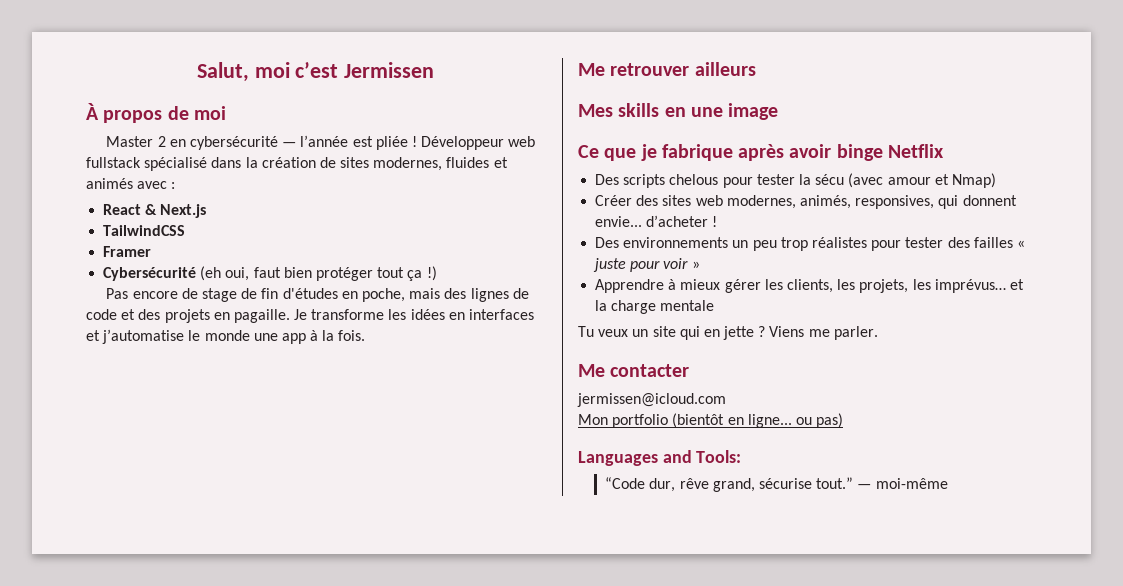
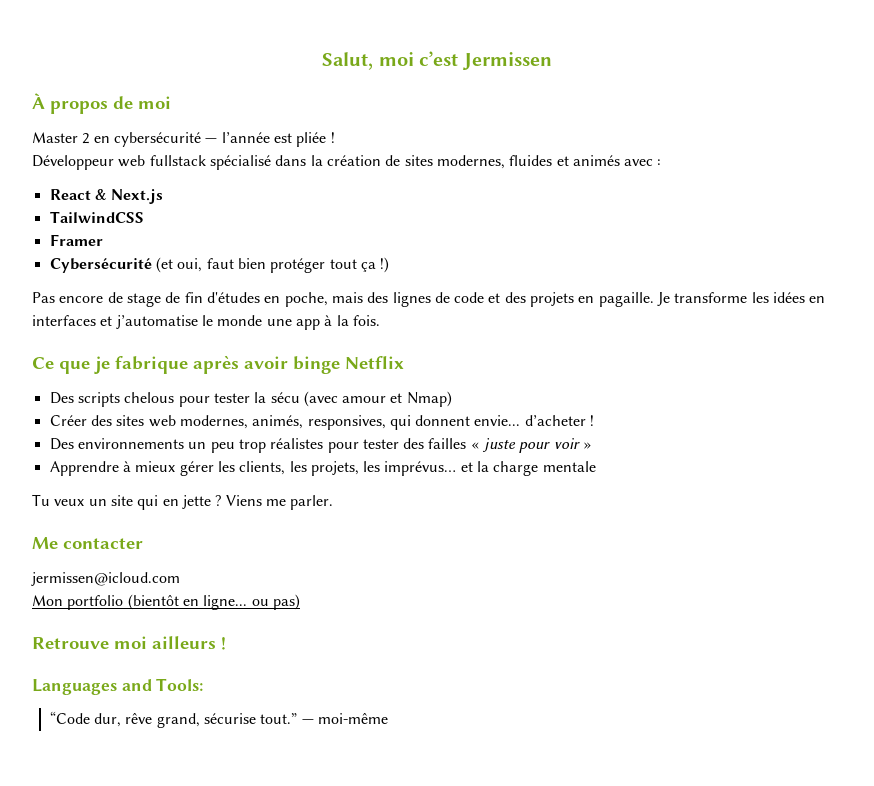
(417, 141) none -> (335, 137) //
[200,266,222,281] (eh -> [155,257,173,273] (et
[578,62,756,76] [578,103,779,120] // Me retrouver ailleurs // Mes skills en une image -> (380, 320) none
(844, 420) none -> [32,636,226,650] // Retrouve moi ailleurs !

